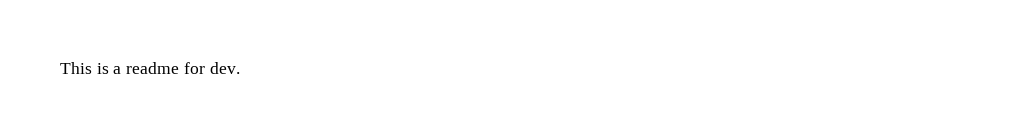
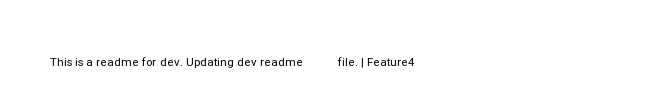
(240, 68) none -> [185,57,416,68] Updating dev readme file. | Feature4

